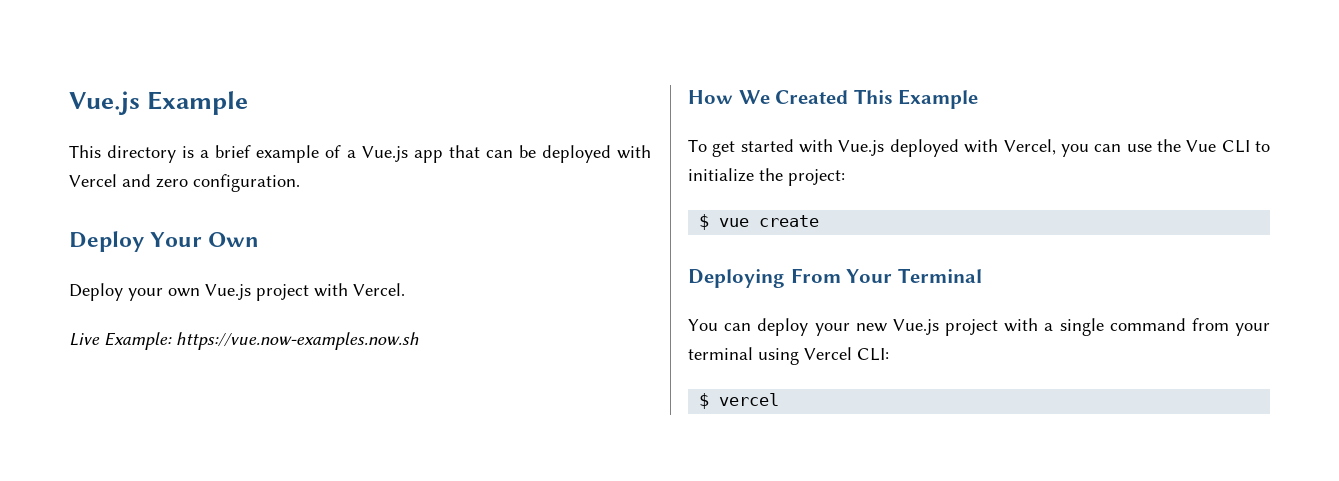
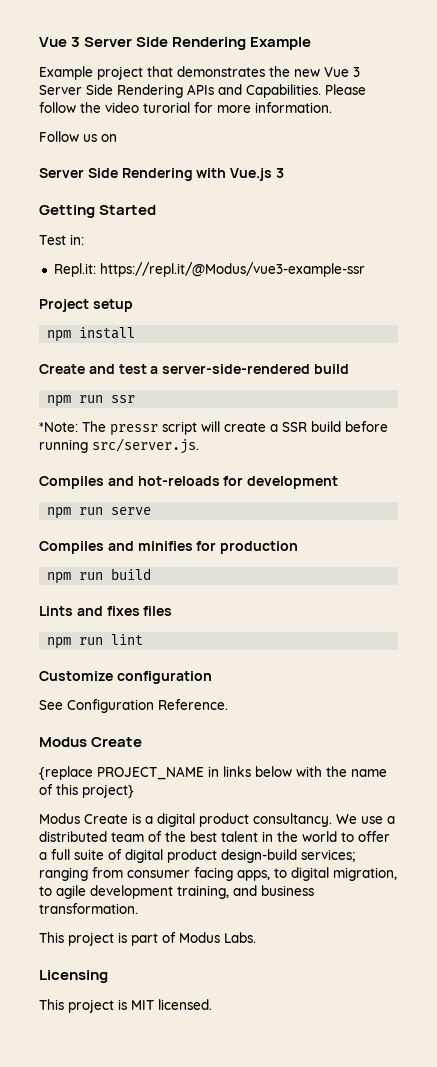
[69,91,249,115] [69,145,651,163] [69,174,300,192] [69,231,260,252] [69,283,405,301] [69,332,419,350] [688,89,979,109] [688,139,1270,157] [688,168,845,186] [699,214,820,230] [688,268,982,288] [688,318,1270,336] [688,347,889,365] [699,393,780,409] Vue.js Example // This directory is a brief example of a Vue.js app that can be deployed with Vercel and zero configuration. // Deploy Your Own // Deploy your own Vue.js project with Vercel. // Live Example: https://vue.now-examples.now.sh // How We Created This Example // To get started with Vue.js deployed with Vercel, you can use the Vue CLI to initialize the project: // $ vue create // Deploying From Your Terminal // You can deploy your new Vue.js project with a single command from your terminal using Vercel CLI: // $ vercel -> [39,37,312,50] [39,66,360,80] [39,84,366,98] [39,102,332,113] [39,131,117,142] [39,168,284,181] [39,205,157,218] [39,234,84,245] [53,262,365,277] [39,299,133,312] [47,327,136,342] [39,364,349,374] [47,395,136,407] [39,421,388,436] [39,438,199,454] [39,476,339,489] [47,507,152,519] [39,541,299,554] [47,568,152,584] [39,606,173,616] [47,634,144,649] [39,671,212,684] [39,699,228,713] [39,737,143,747] [39,766,387,780] [39,784,134,798] [39,813,395,827] [39,831,390,842] [39,849,355,863] [39,867,397,881] [39,885,314,899] [39,903,138,914] [39,932,256,946] [39,970,108,983] [39,999,212,1013] Vue 3 Server Side Rendering Example // Example project that demonstrates the new Vue 3 Server Side Rendering APIs and Capabilities. Please follow the video turorial for more information. // Follow us on // Server Side Rendering with Vue.js 3 // Getting Started // Test in: // Repl.it: https://repl.it/@Modus/vue3-example-ssr // Project setup // npm install // Create and test a server-side-rendered build // npm run ssr // *Note: The pressr script will create a SSR build before running src/server.js. // Compiles and hot-reloads for development // npm run serve // Compiles and minifies for production // npm run build // Lints and fixes files // npm run lint // Customize configuration // See Configuration Reference. // Modus Create // {replace PROJECT_NAME in links below with the name of this project} // Modus Create is a digital product consultancy. We use a distributed team of the best talent in the world to offer a full suite of digital product design-build services; ranging from consumer facing apps, to digital migration, to agile development training, and business transformation. // This project is part of Modus Labs. // Licensing // This project is MIT licensed.

